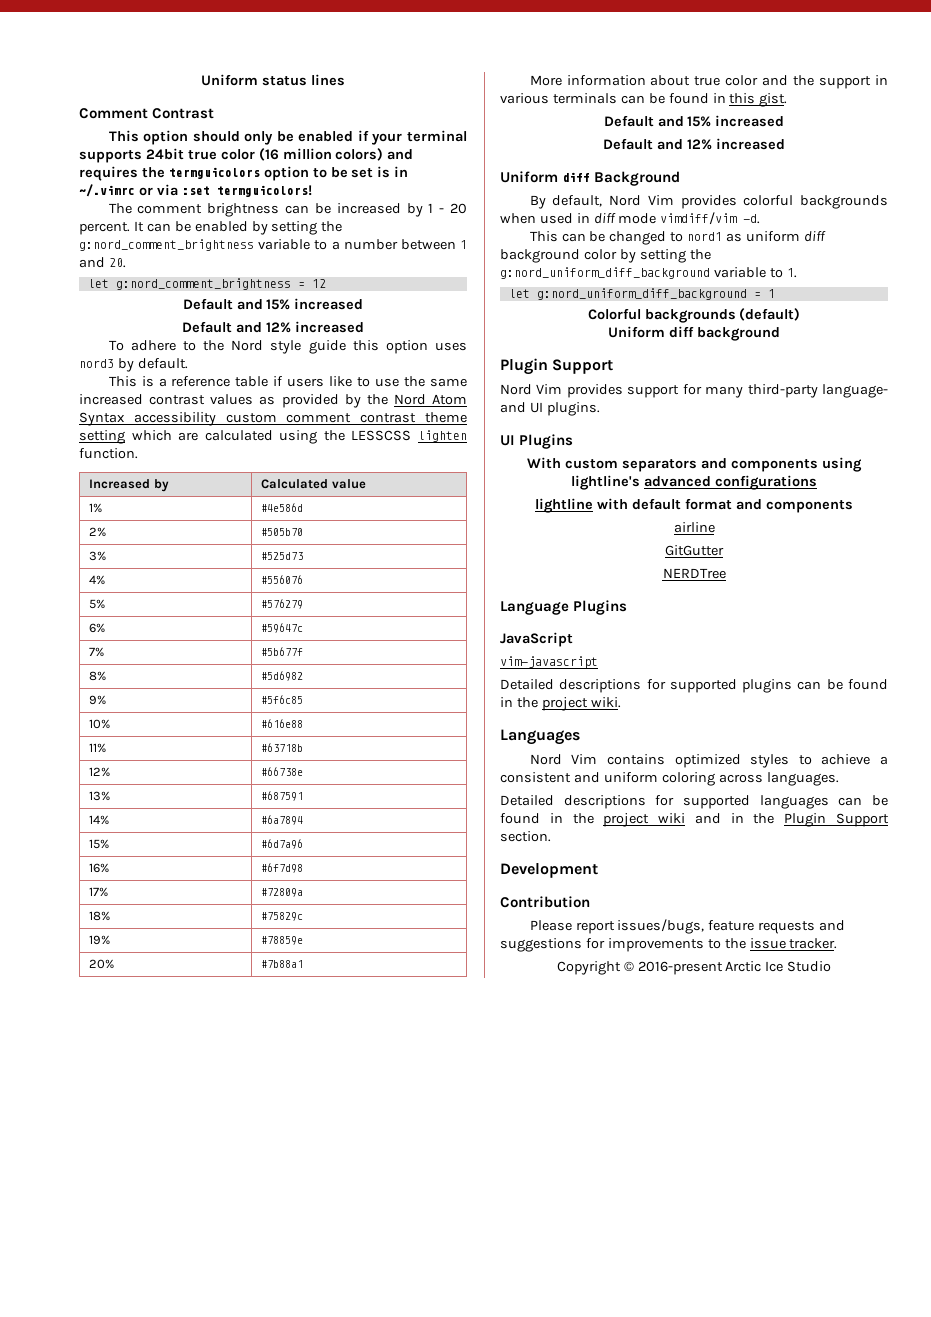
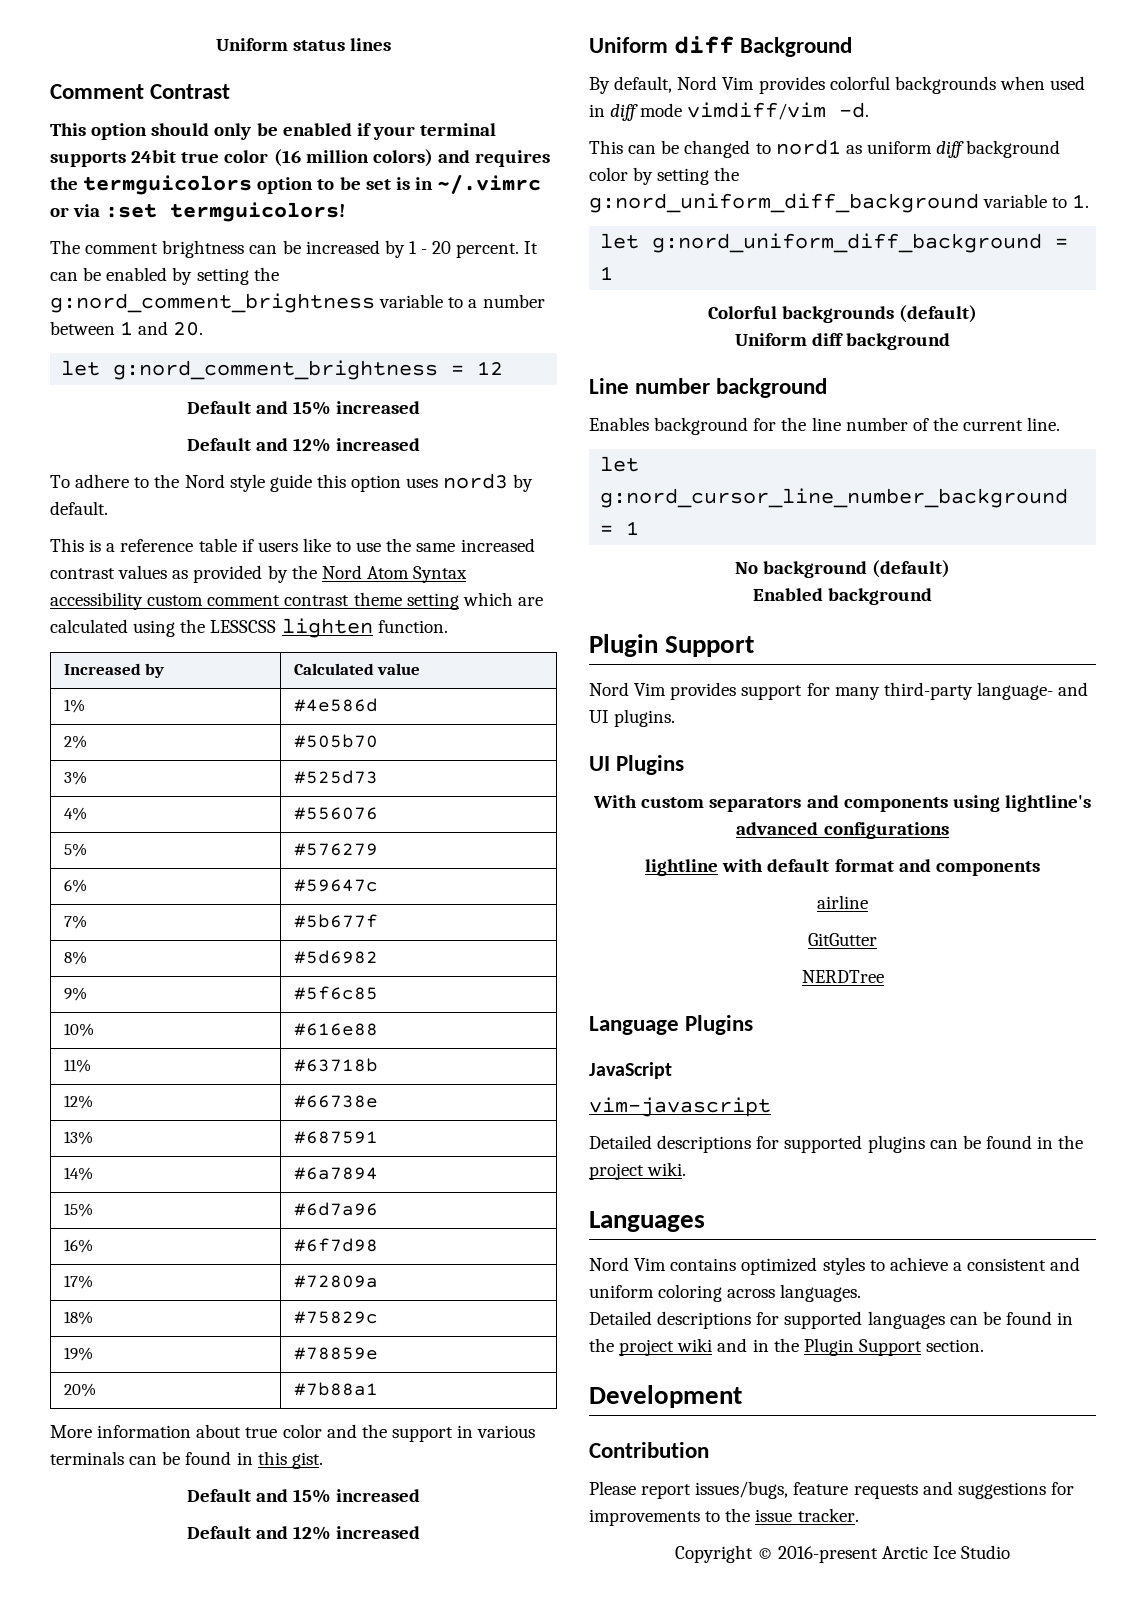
(780, 334) none -> [589,378,828,398] [589,417,1061,435] [600,456,640,472] [600,488,1069,508] [600,521,640,535] [734,560,951,578] [752,588,933,605] // Line number background // Enables background for the line number of the current line. // let g:nord_cursor_line_number_background = 1 // No background (default) // Enabled background

